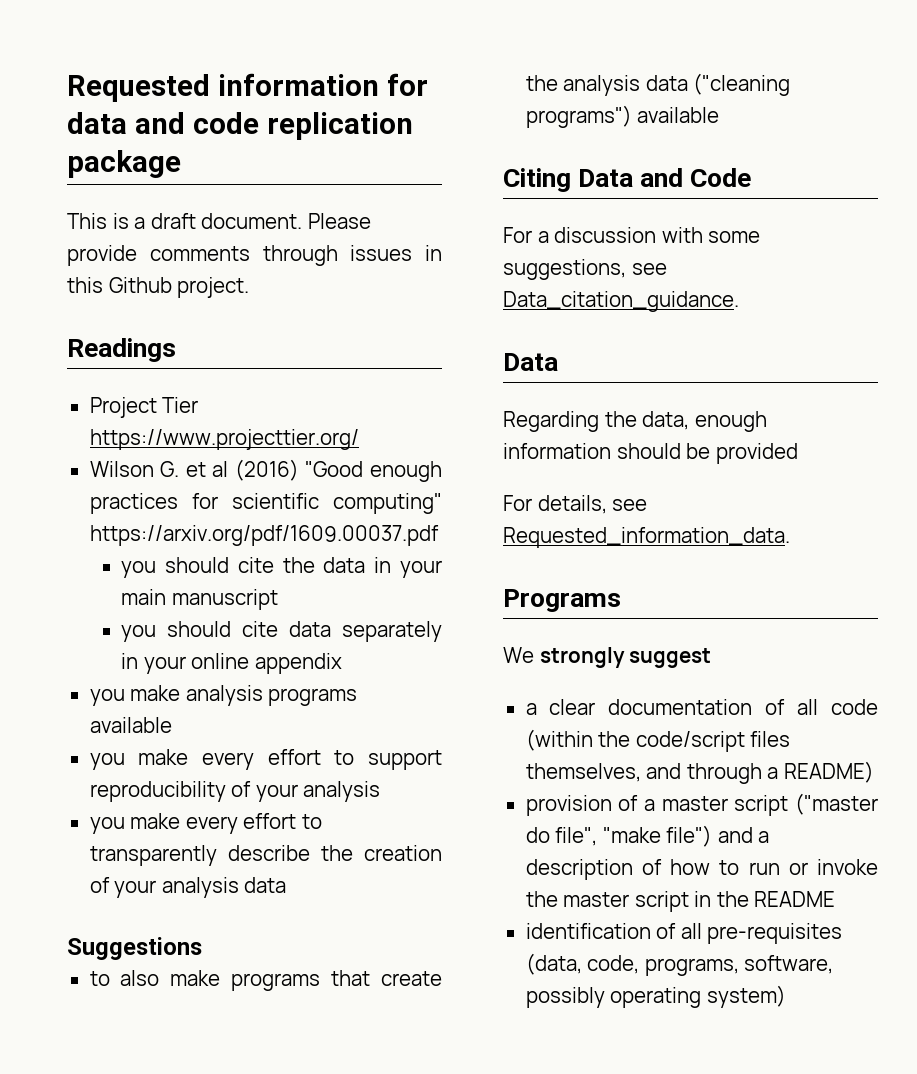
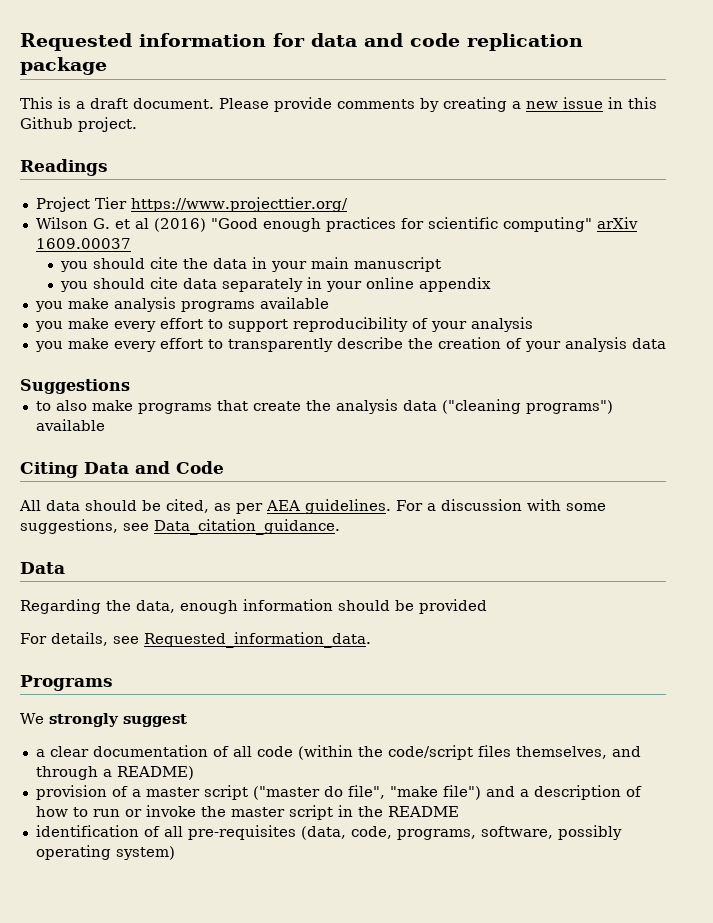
[262,245,413,266] through issues -> [420,97,603,112] by creating a new issue
[89,525,439,546] https://arxiv.org/pdf/1609.00037.pdf -> [596,217,638,229] [35,238,131,249] arXiv 1609.00037
(752, 177) none -> [19,499,391,514] All data should be cited, as per AEA guidelines.

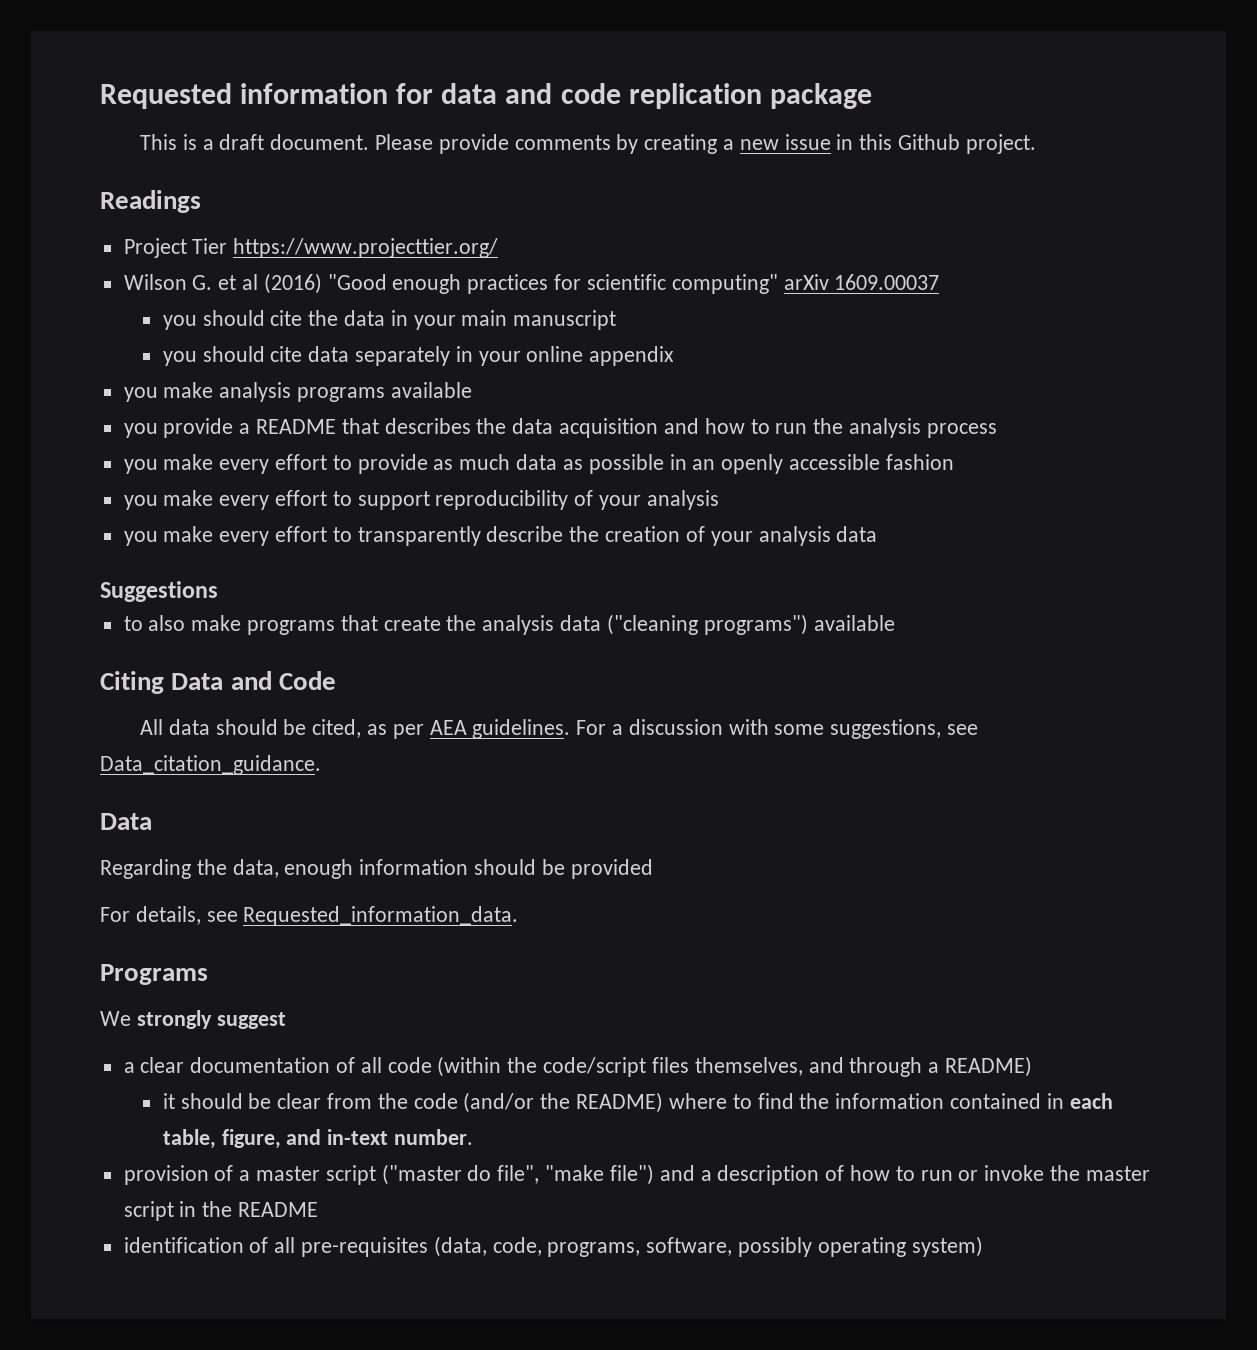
(329, 303) none -> [123,418,997,438] [123,454,954,474] // you provide a README that describes the data acquisition and how to run the analysis process // you make every effort to provide as much data as possible in an openly accessible fashion
(194, 773) none -> [162,1092,1113,1113] [162,1129,474,1149] // it should be clear from the code (and/or the README) where to find the information contained in each table, figure, and in-text number.

